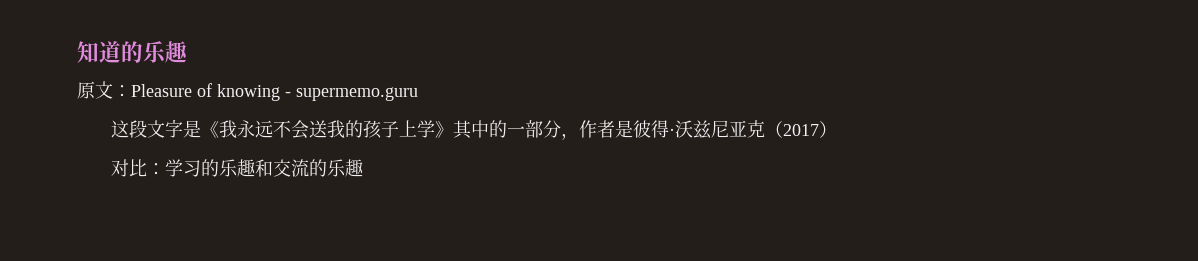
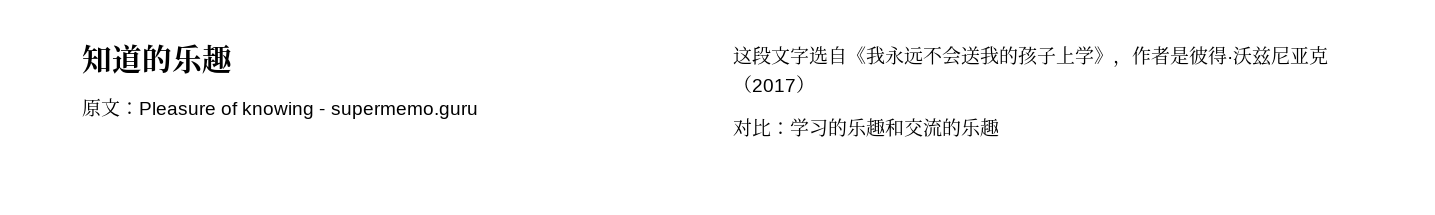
[183,120,202,138] 是 -> [809,46,847,65] 选自
[453,120,562,139] 其中的一部分 -> (1113, 55) none

